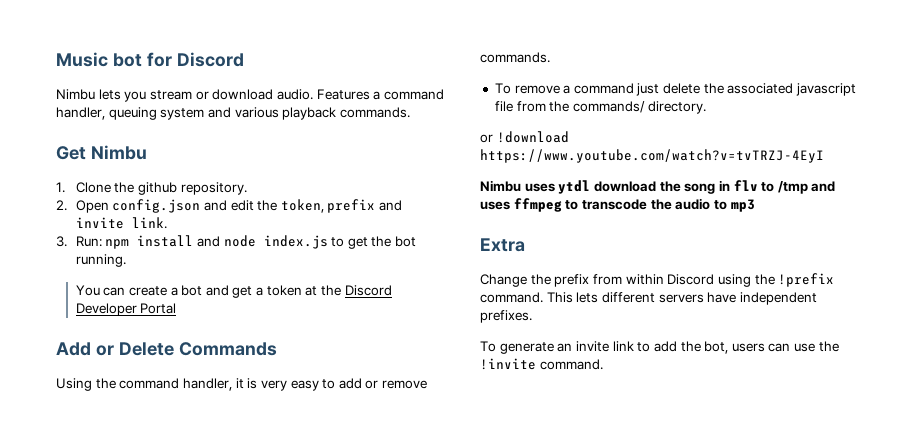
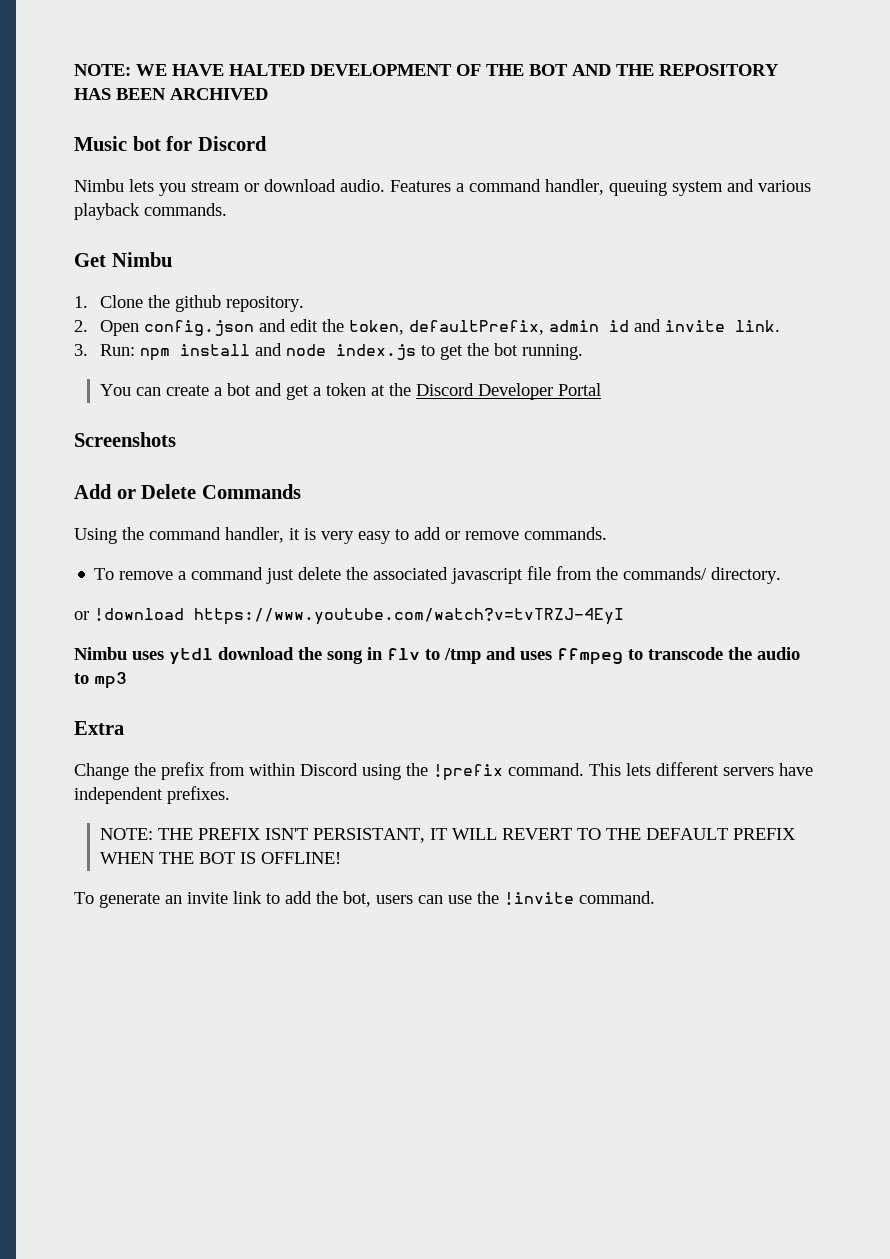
(56, 59) none -> [74,64,779,76] [74,88,268,100] NOTE: WE HAVE HALTED DEVELOPMENT OF THE BOT AND THE REPOSITORY HAS BEEN ARCHIVED //
[327,199,376,213] prefix -> [409,320,630,335] defaultPrefix, admin id
(177, 308) none -> [74,432,176,447] // Screenshots
(532, 316) none -> [100,828,797,843] [100,852,342,864] // NOTE: THE PREFIX ISN'T PERSISTANT, IT WILL REVERT TO THE DEFAULT PREFIX WHEN THE BOT IS OFFLINE!

